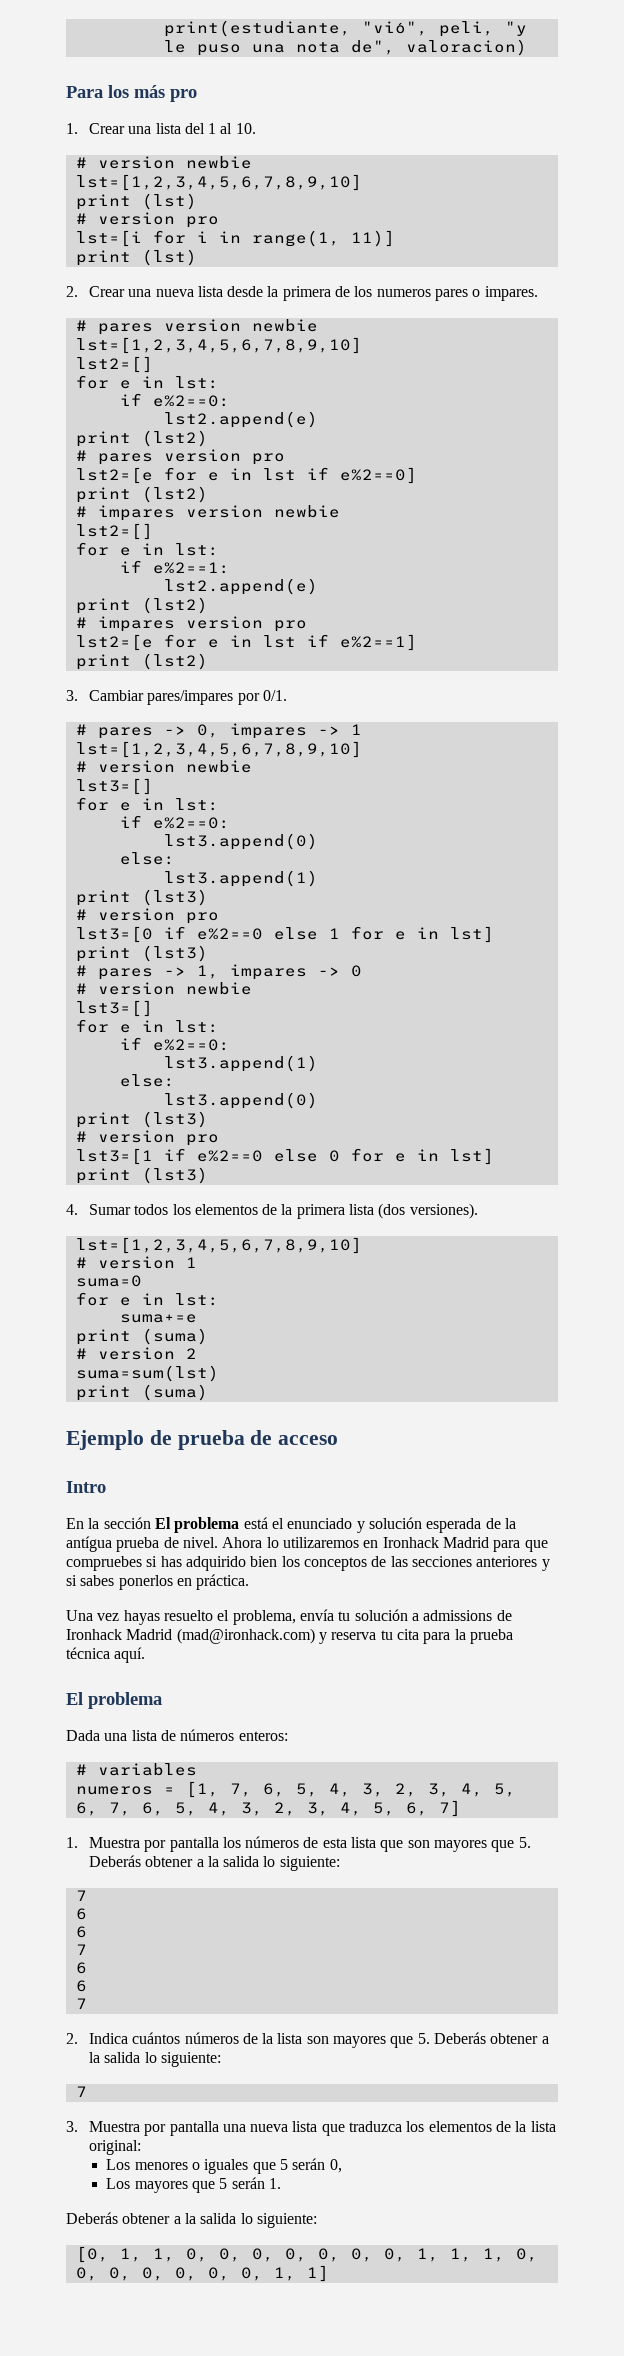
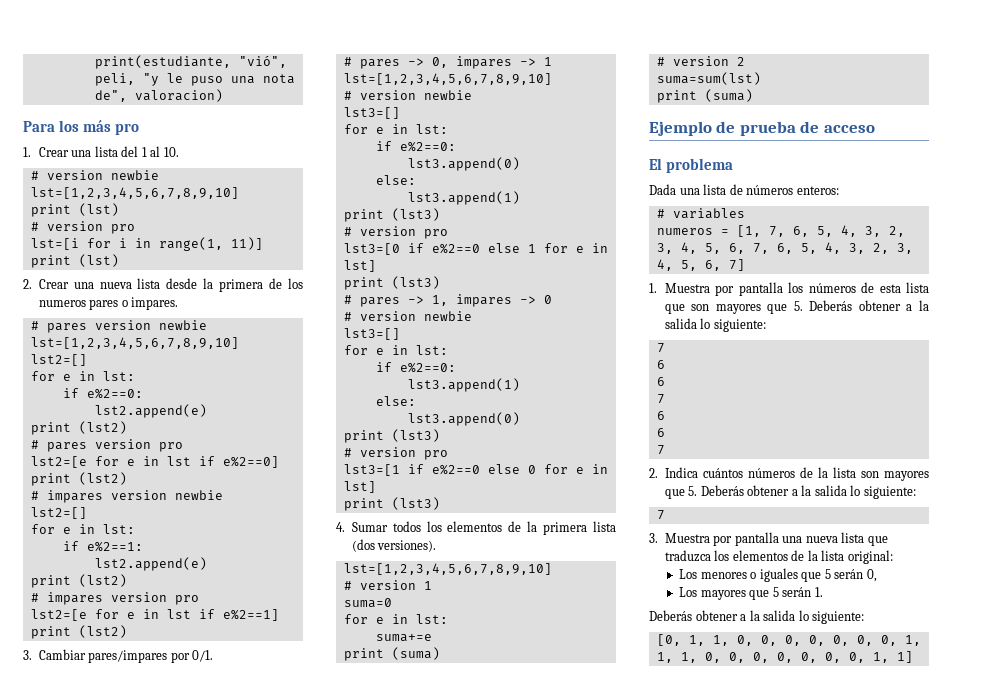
[66,1481,106,1493] [66,1517,516,1533] [66,1536,548,1552] [66,1556,550,1571] [66,1574,250,1590] [66,1609,512,1625] [66,1628,513,1644] [66,1647,146,1663] // Intro // En la sección El problema está el enunciado y solución esperada de la antígua prueba de nivel. Ahora lo utilizaremos en Ironhack Madrid para que compruebes si has adquirido bien los conceptos de las secciones anteriores y si sabes ponerlos en práctica. // Una vez hayas resuelto el problema, envía tu solución a admissions de Ironhack Madrid (mad@ironhack.com) y reserva tu cita para la prueba técnica aquí. -> (875, 129) none

